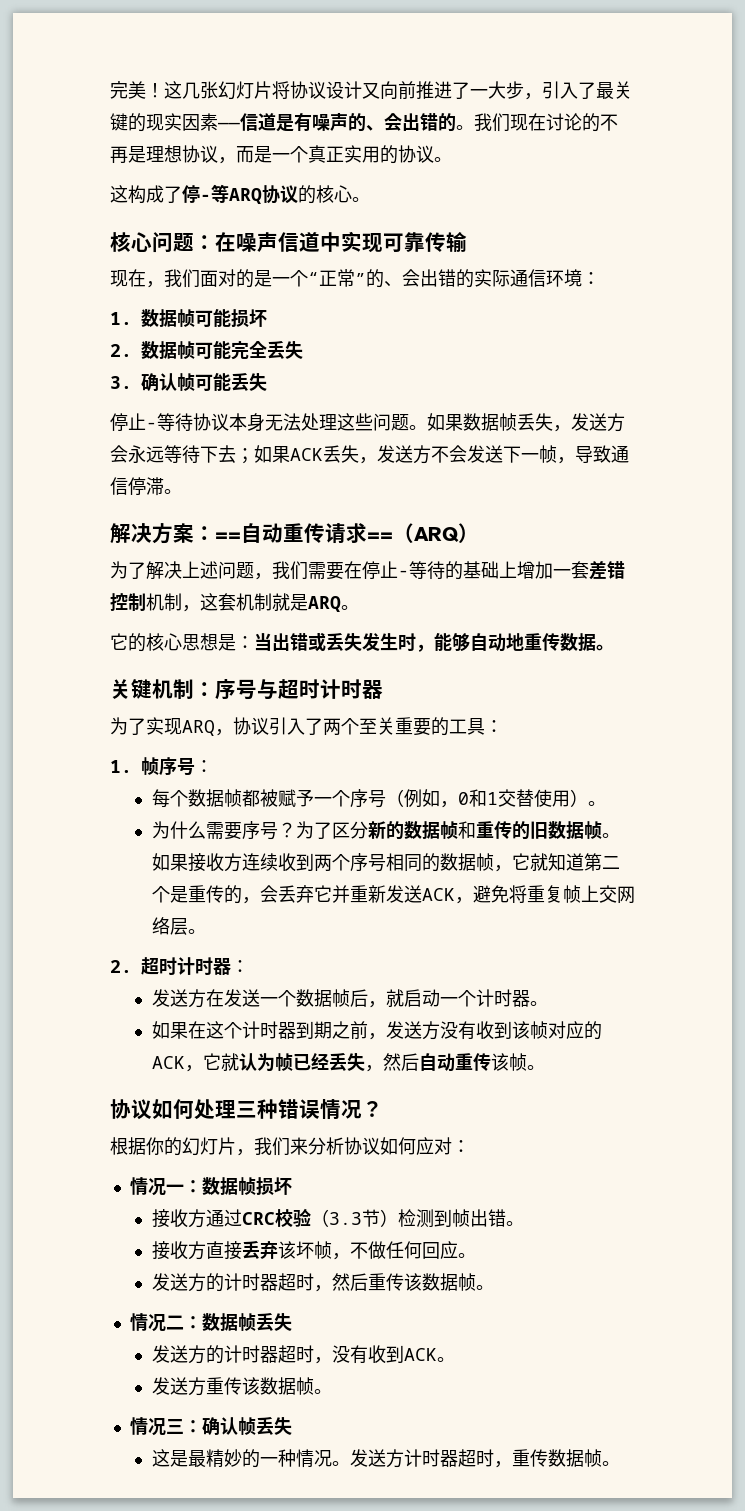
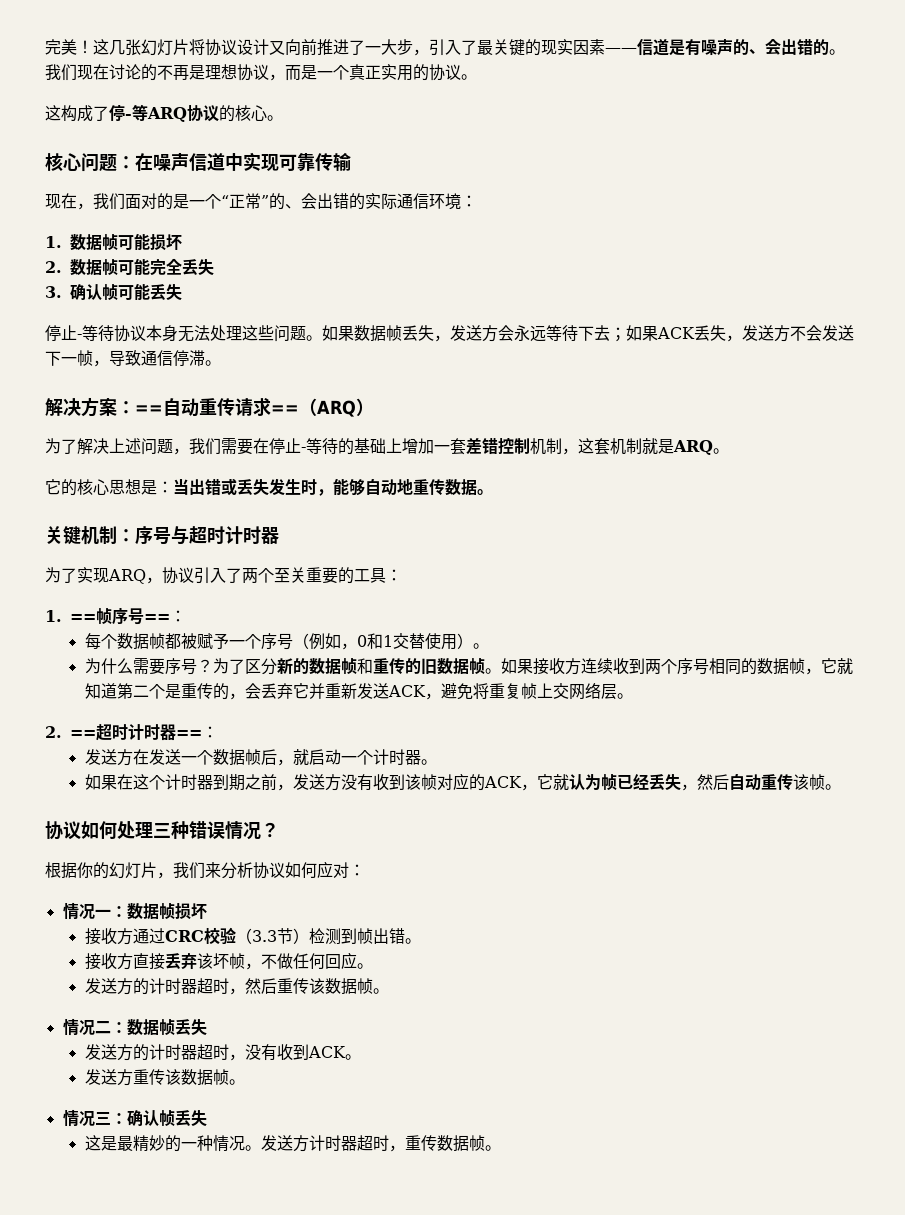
[141,757,195,776] 帧序号 -> [70,608,170,625] ==帧序号==
[141,957,231,976] 超时计时器 -> [70,724,202,741] ==超时计时器==

